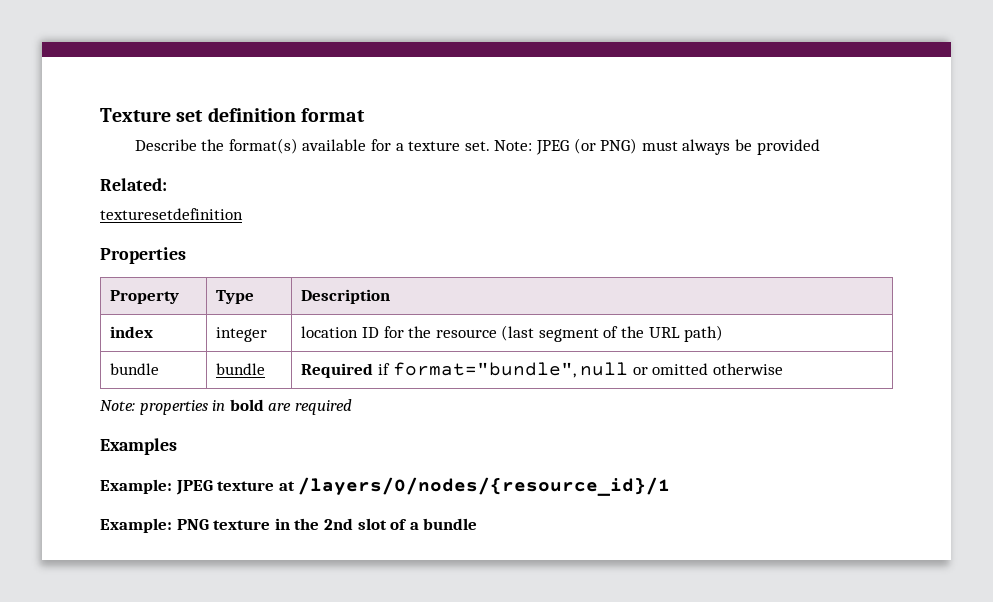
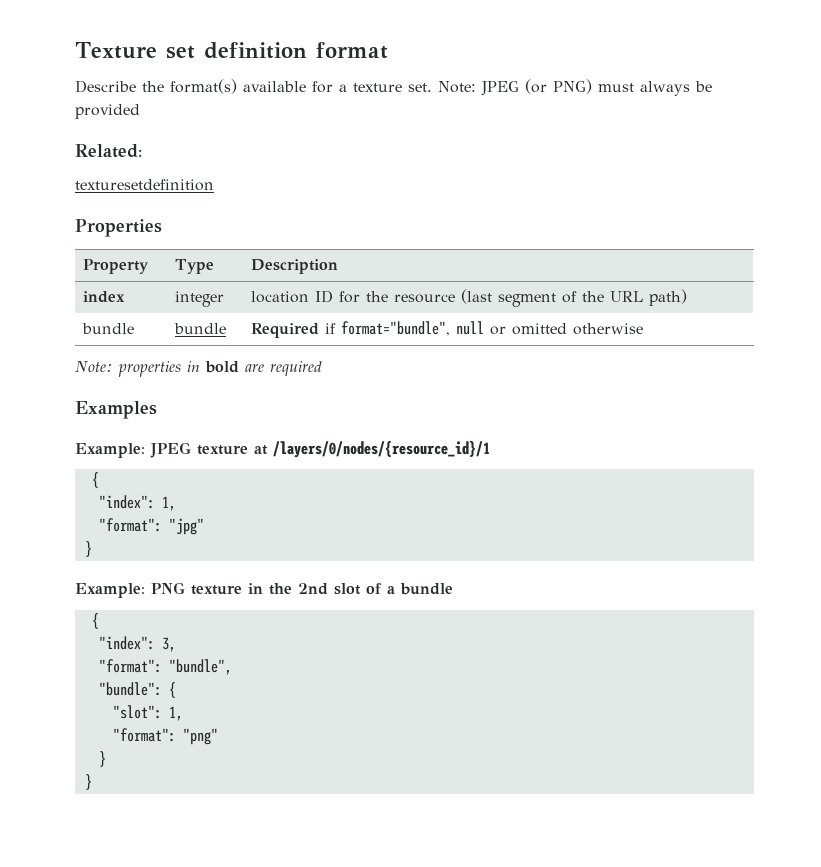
(671, 486) none -> [91,472,99,488] [98,495,176,511] [98,518,204,535] [84,541,92,557] // { // "index": 1, // "format": "jpg" // }
(478, 524) none -> [91,613,99,629] [98,636,176,652] [98,659,232,675] [98,682,176,698] [112,705,183,721] [112,728,218,745] [98,751,106,767] [84,774,92,790] // { // "index": 3, // "format": "bundle", // "bundle": { // "slot": 1, // "format": "png" // } // }

